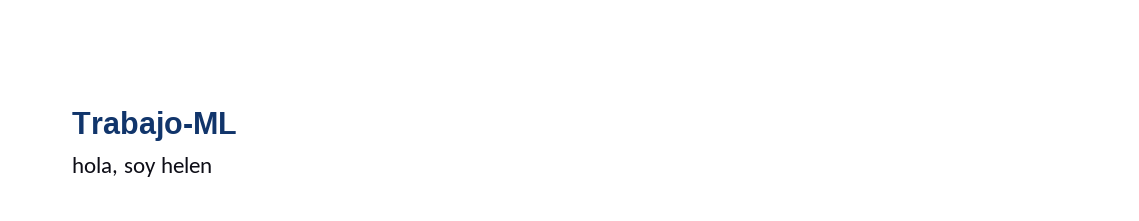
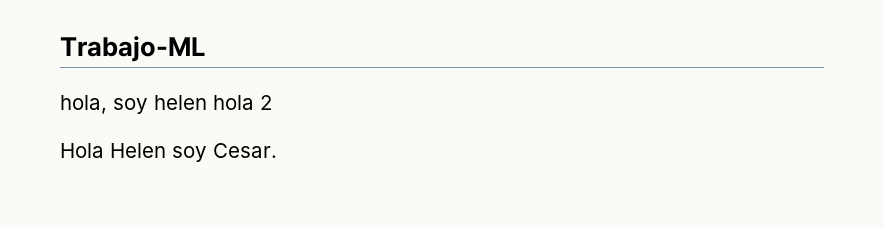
(213, 165) none -> [213,95,273,110] [60,143,277,162] hola 2 // Hola Helen soy Cesar.

